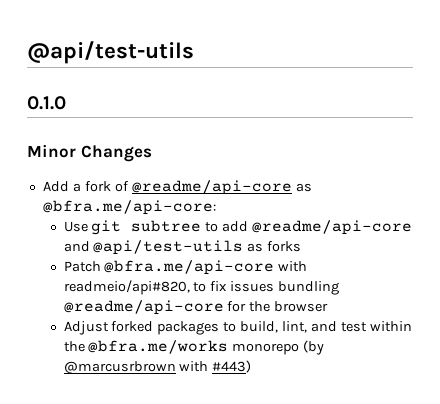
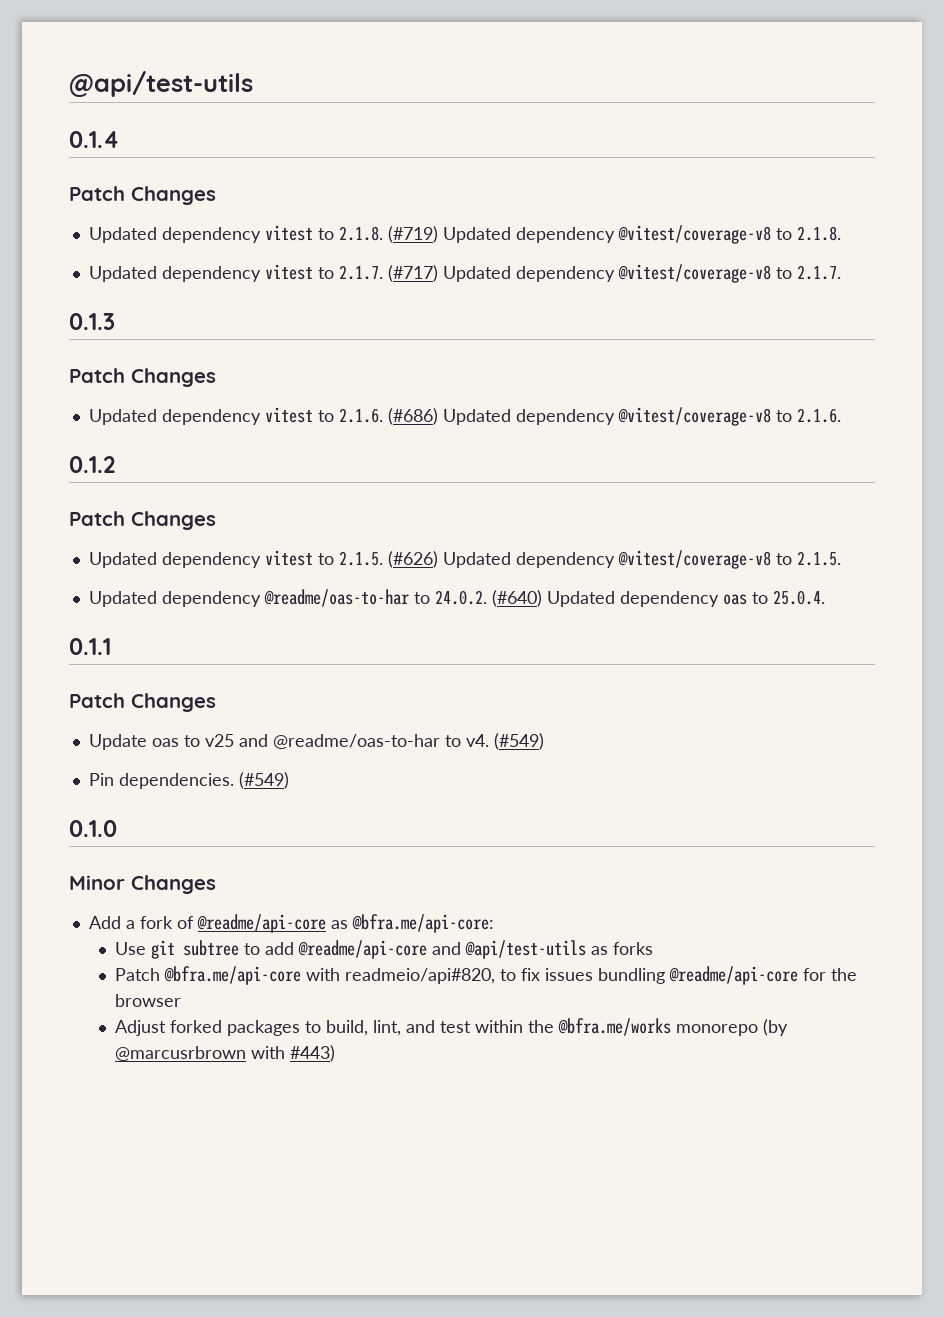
[27,41,194,64] @api/test-utils -> [69,71,253,97] [69,131,119,148] [69,186,216,205] [88,225,841,244] [88,264,841,283] [69,313,115,330] [69,368,216,387] [88,407,841,426] [69,456,115,473] [69,511,216,530] [88,550,841,569] [88,589,825,607] [69,638,111,655] [69,693,216,712] [88,733,544,750] [88,772,289,789] @api/test-utils // 0.1.4 // Patch Changes // Updated dependency vitest to 2.1.8. (#719) Updated dependency @vitest/coverage-v8 to 2.1.8. // Updated dependency vitest to 2.1.7. (#717) Updated dependency @vitest/coverage-v8 to 2.1.7. // 0.1.3 // Patch Changes // Updated dependency vitest to 2.1.6. (#686) Updated dependency @vitest/coverage-v8 to 2.1.6. // 0.1.2 // Patch Changes // Updated dependency vitest to 2.1.5. (#626) Updated dependency @vitest/coverage-v8 to 2.1.5. // Updated dependency @readme/oas-to-har to 24.0.2. (#640) Updated dependency oas to 25.0.4. // 0.1.1 // Patch Changes // Update oas to v25 and @readme/oas-to-har to v4. (#549) // Pin dependencies. (#549)

